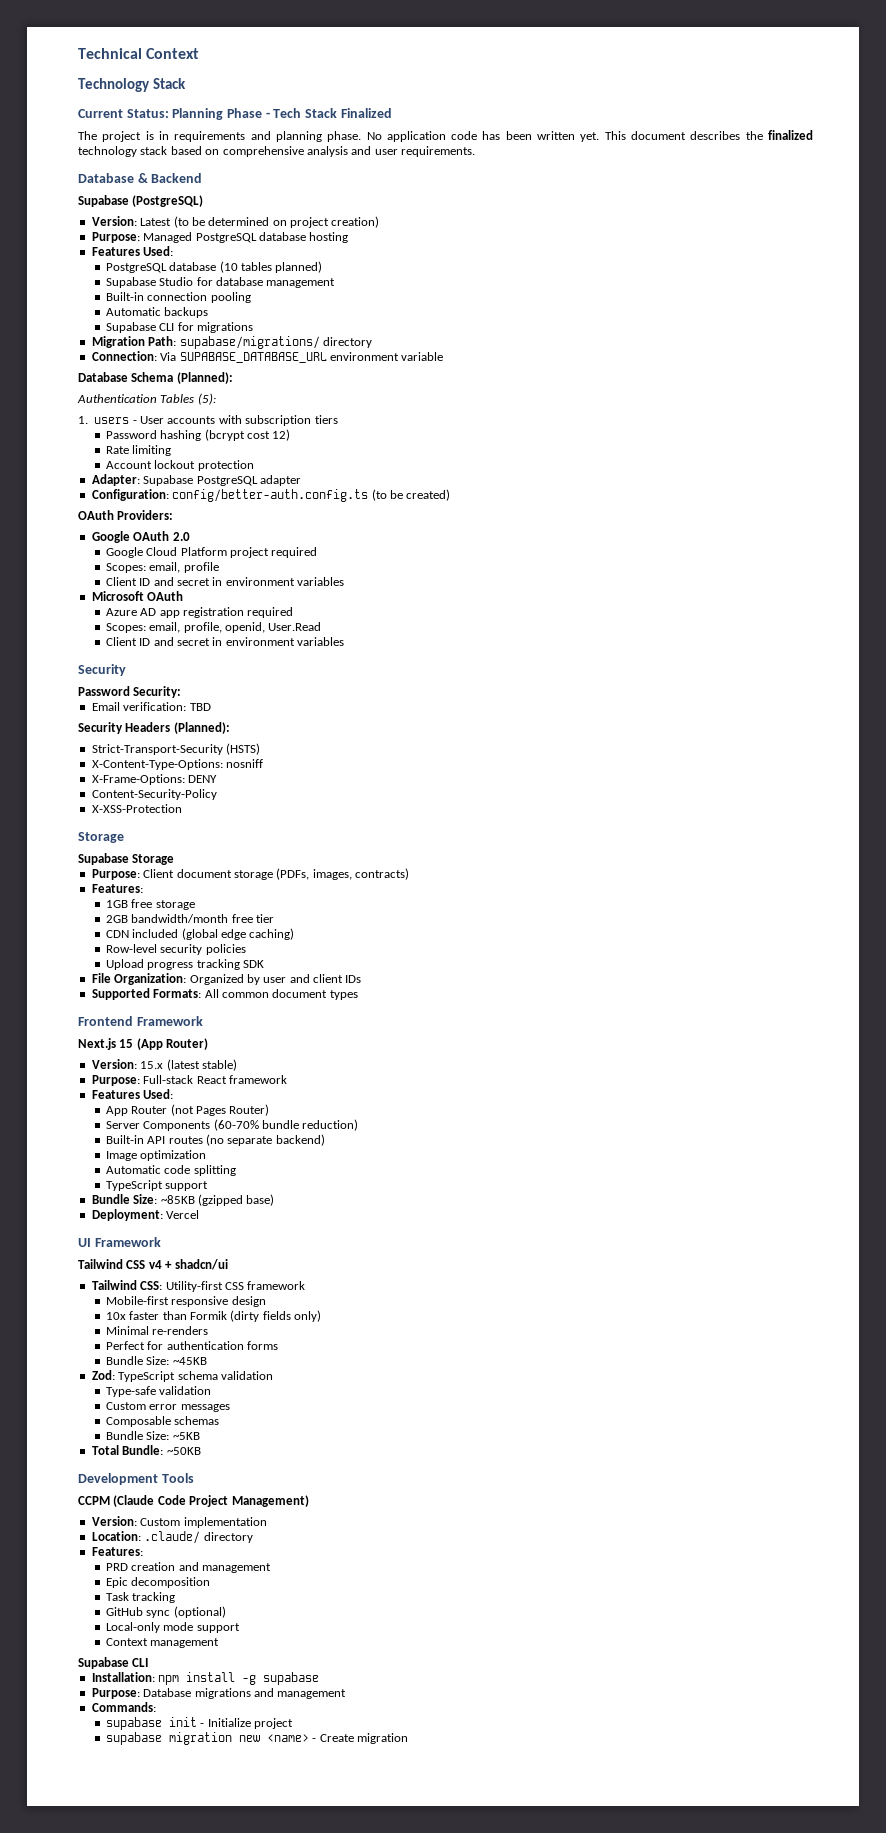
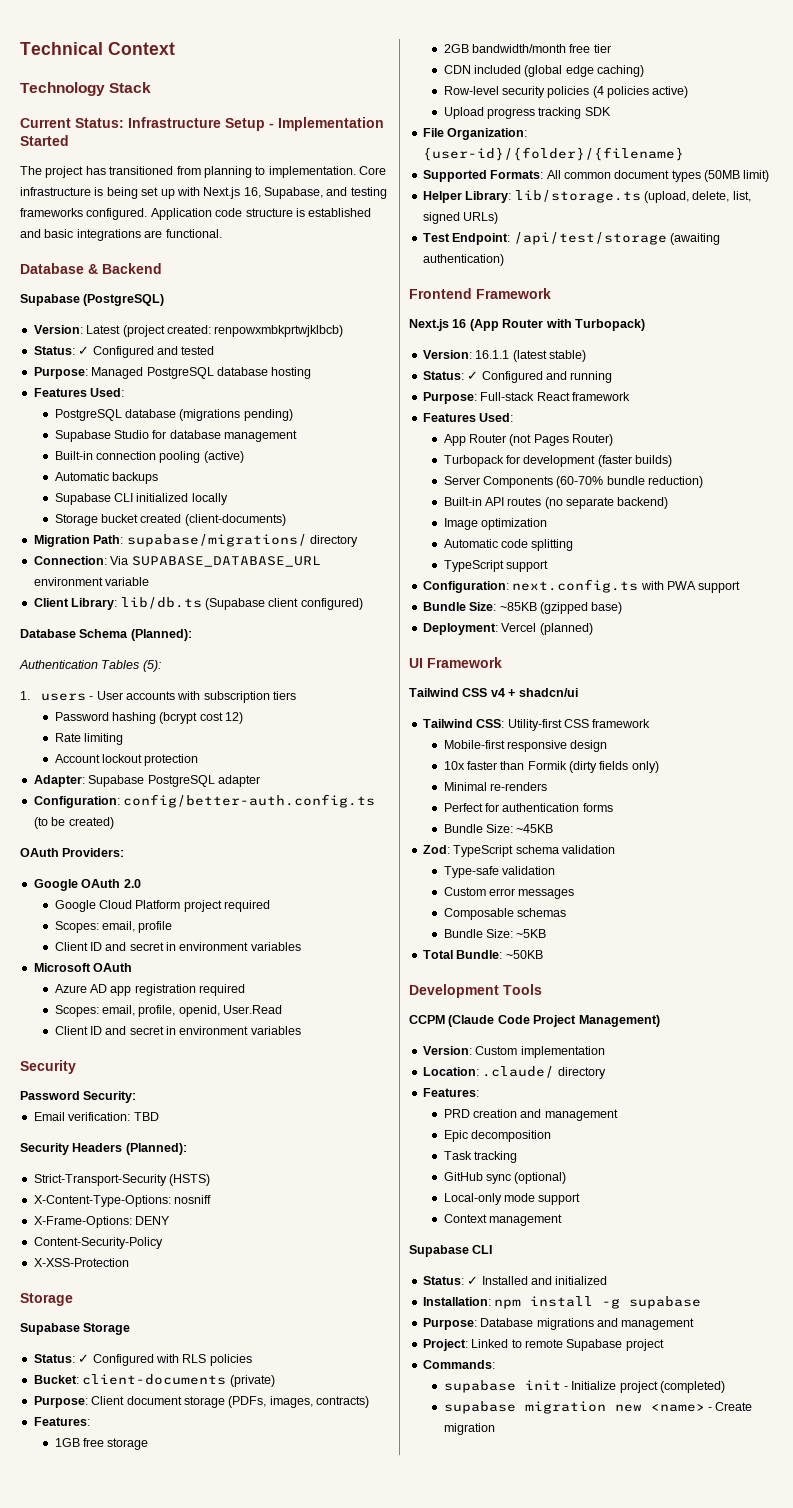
[172,108,392,120] [78,130,813,142] [78,146,475,157] Planning Phase - Tech Stack Finalized // The project is in requirements and planning phase. No application code has been written yet. This document describes the finalized technology stack based on comprehensive analysis and user requirements. -> [128,117,384,131] [20,135,69,146] [20,166,386,178] [20,187,387,199] [20,208,372,220] [20,229,222,241] Infrastructure Setup - Implementation Started // The project has transitioned from planning to implementation. Core infrastructure is being set up with Next.js 16, Supabase, and testing frameworks configured. Application code structure is established and basic integrations are functional.
[173,216,380,228] (to be determined on project creation) -> [122,325,344,337] [33,346,215,358] (project created: renpowxmbkprtwjklbcb) // Status: ✓ Configured and tested
[219,261,323,273] (10 tables planned) -> [179,409,293,421] (migrations pending)
(251, 297) none -> [203,451,244,463] (active)
[177,322,254,333] for migrations -> [136,493,228,505] [54,514,286,526] initialized locally // Storage bucket created (client-documents)
(444, 356) none -> [33,597,363,610] // Client Library: lib/db.ts (Supabase client configured)
(175, 859) none -> [33,1354,252,1366] [33,1374,275,1387] // Status: ✓ Configured with RLS policies // Bucket: client-documents (private)
(246, 949) none -> [592,86,689,98] (4 policies active)
[189,974,362,985] Organized by user and client IDs -> [422,147,684,161] {user-id}/{folder}/{filename}
[78,1016,203,1026] [78,1038,209,1050] [91,1059,164,1069] // Frontend Framework // Next.js 15 (App Router) // Version: 15.x -> [704,170,770,182] [422,190,751,203] [422,212,499,224] [422,232,720,245] [422,254,504,266] [409,288,551,299] [409,319,645,331] [422,350,510,359] (50MB limit) // Helper Library: lib/storage.ts (upload, delete, list, signed URLs) // Test Endpoint: /api/test/storage (awaiting authentication) // Frontend Framework // Next.js 16 (App Router with Turbopack) // Version: 16.1.1
(237, 1065) none -> [422,371,613,383] // Status: ✓ Configured and running
(270, 1110) none -> [443,455,673,467] // Turbopack for development (faster builds)
(209, 1186) none -> [422,579,741,593] // Configuration: next.config.ts with PWA support
(200, 1214) none -> [539,623,593,635] (planned)
(149, 1662) none -> [422,1276,608,1285] // Status: ✓ Installed and initialized
(347, 1694) none -> [422,1339,664,1351] // Project: Linked to remote Supabase project
(294, 1723) none -> [660,1381,726,1393] (completed)

